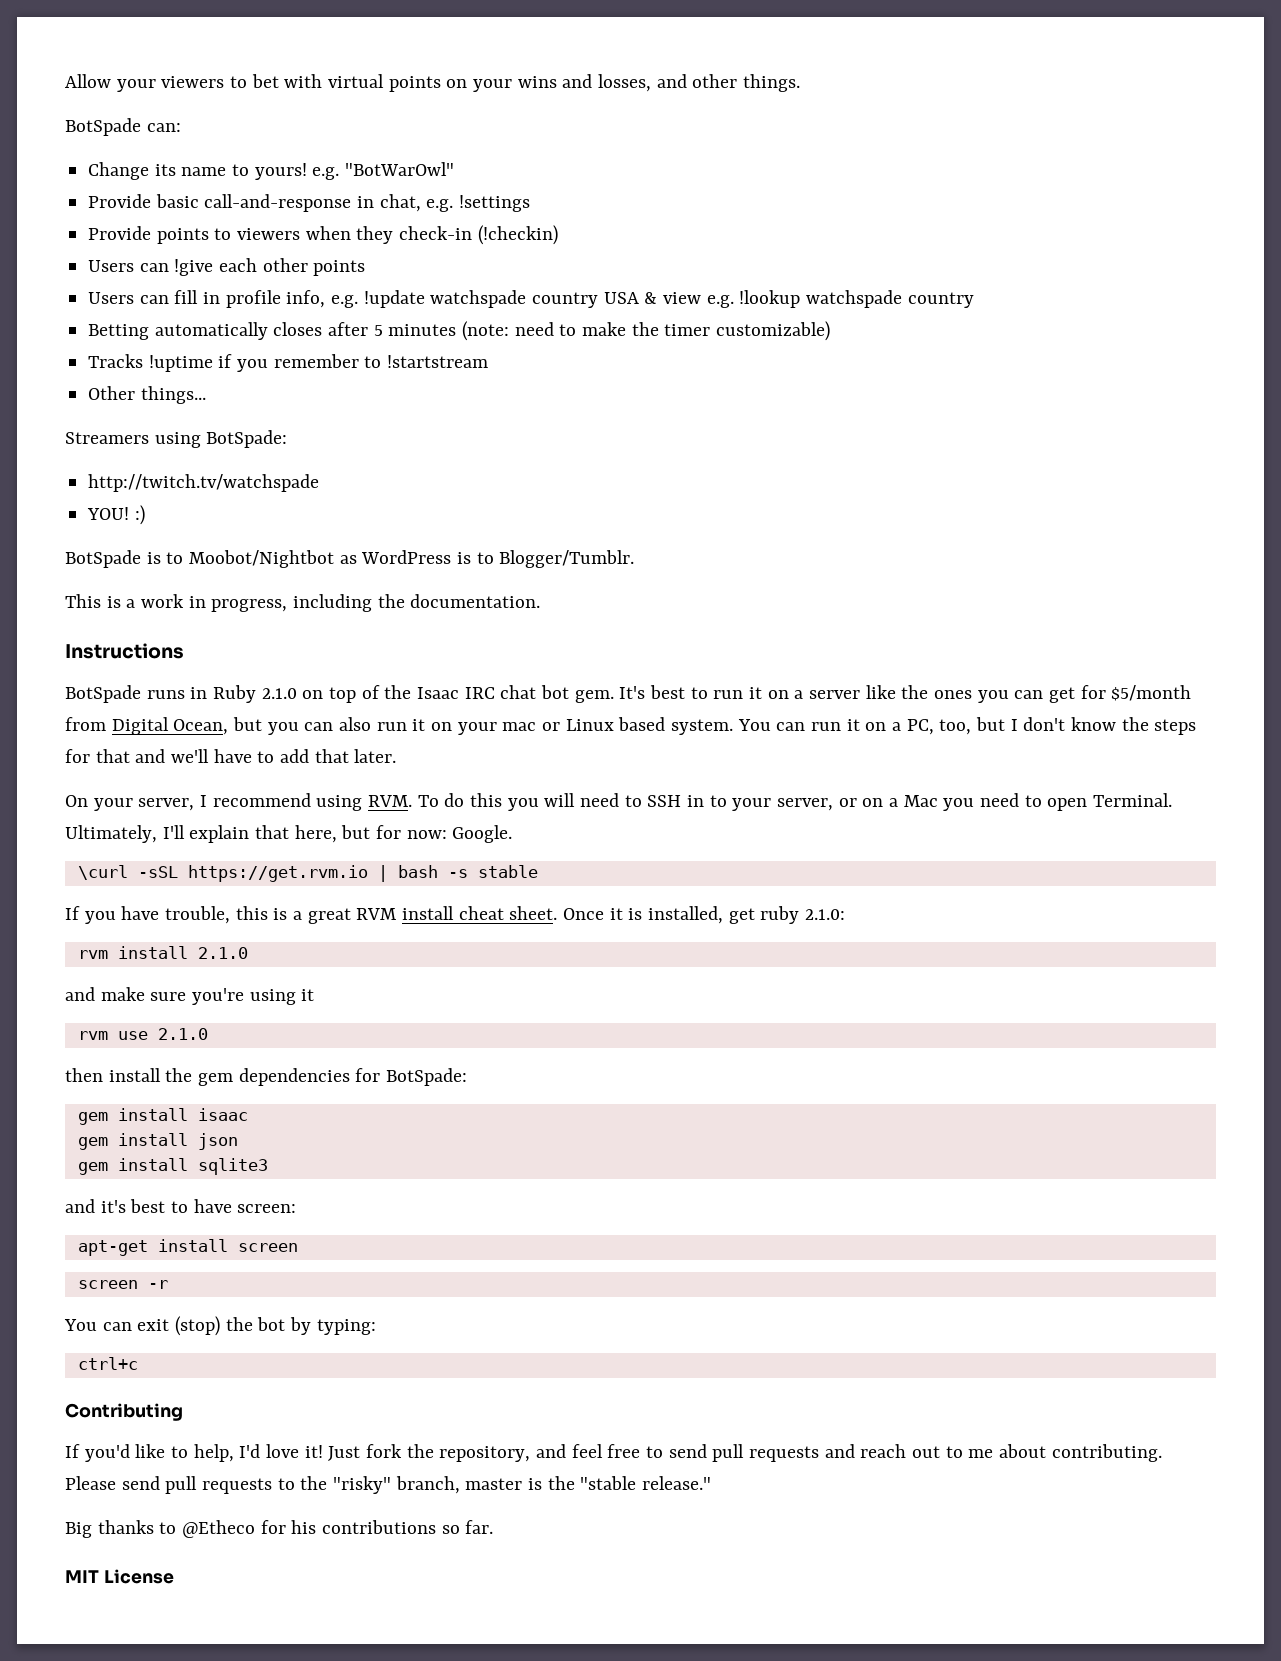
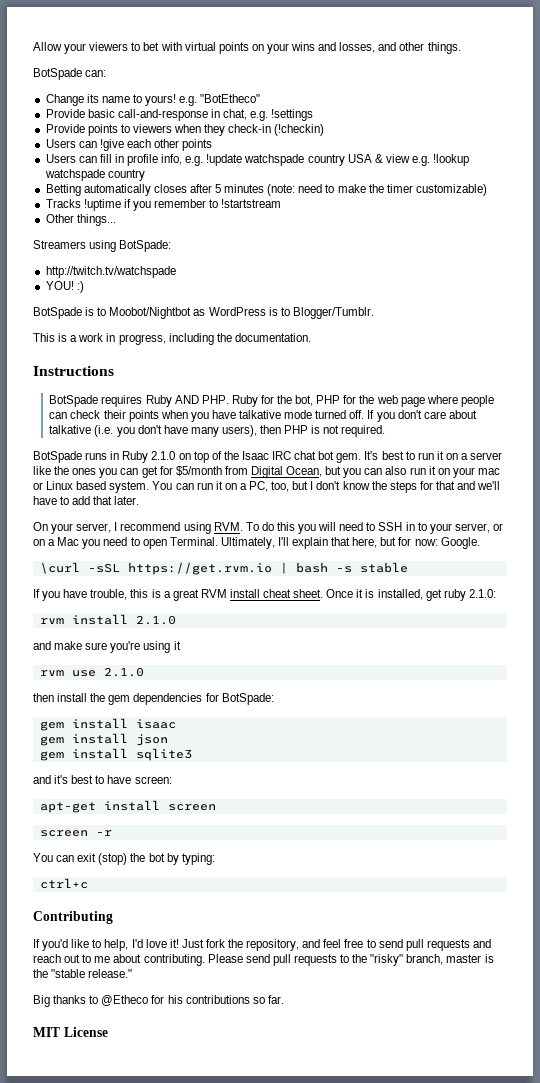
[345,162,455,176] "BotWarOwl" -> [200,94,261,103] "BotEtheco"
(184, 651) none -> [49,395,494,407] [49,410,477,422] [49,425,386,437] // BotSpade requires Ruby AND PHP. Ruby for the bot, PHP for the web page where people can check their points when you have talkative mode turned off. If you don't care about talkative (i.e. you don't have many users), then PHP is not required.

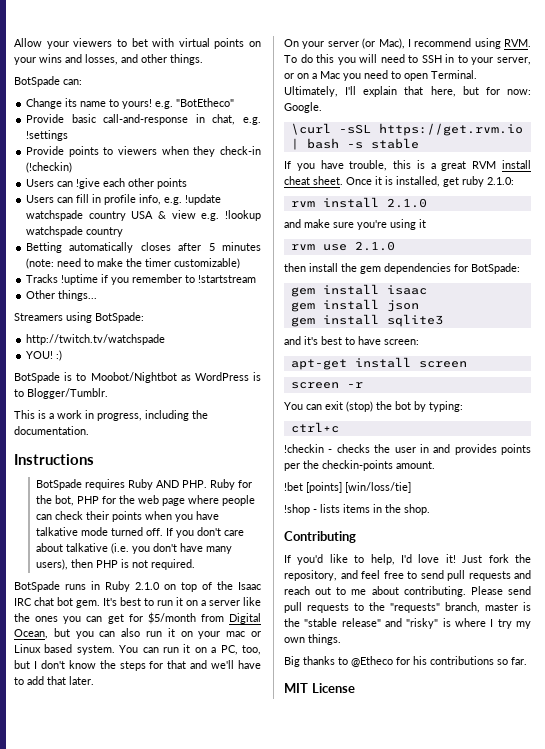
[76,523,112,533] server, -> [327,38,405,49] server (or Mac),
(88, 883) none -> [284,444,531,455] [284,460,435,471] [284,482,411,493] [284,504,430,515] // !checkin - checks the user in and provides points per the checkin-points amount. // !bet [points] [win/loss/tie] // !shop - lists items in the shop.
[370,954,404,966] "risky" -> [390,603,440,613] "requests"
[88,969,133,978] release." -> [341,618,531,629] [284,634,341,645] release" and "risky" is where I try my own things.

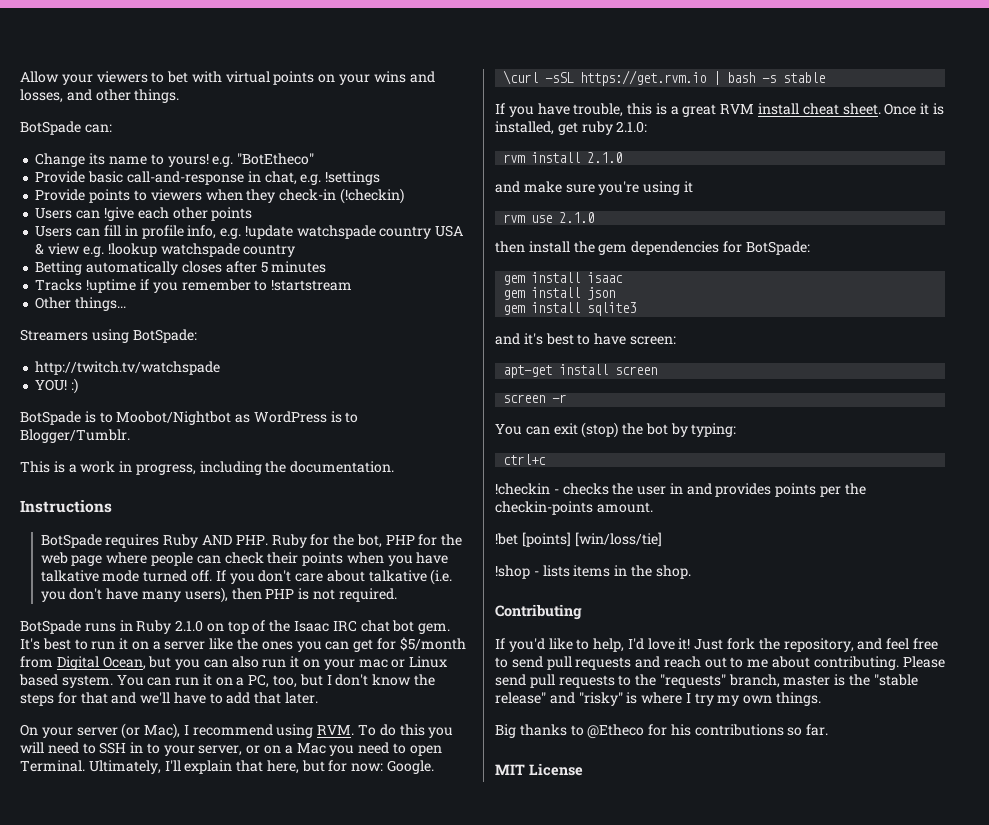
[26,258,241,269] (note: need to make the timer customizable) -> (327, 267) none

